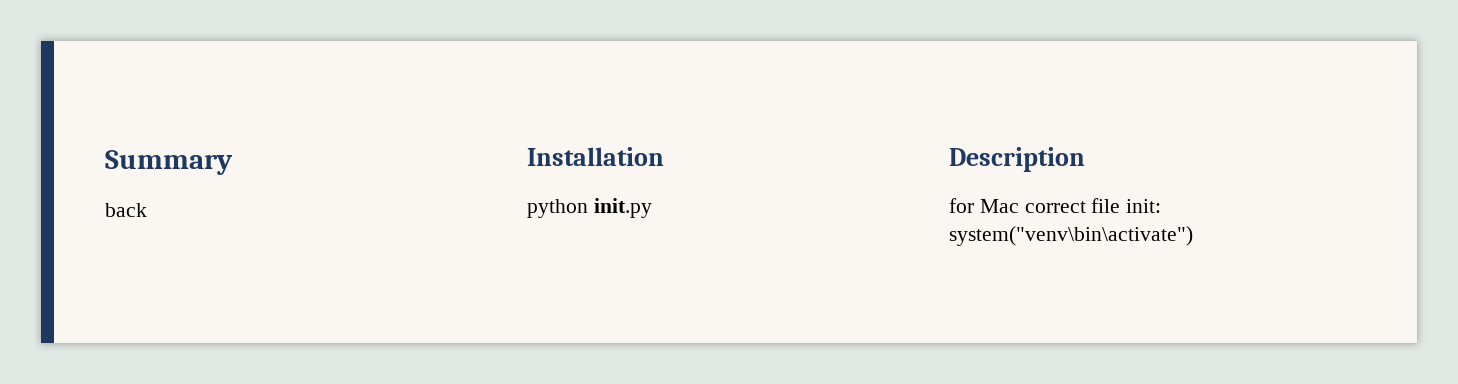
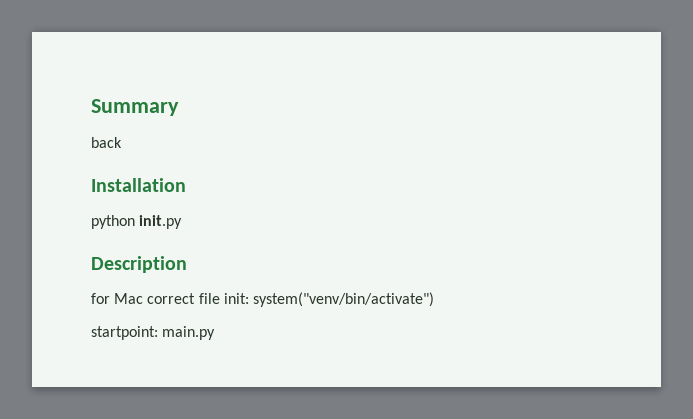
[949,226,1193,246] system("venv\bin\activate") -> [252,292,434,307] [91,326,216,340] system("venv/bin/activate") // startpoint: main.py

